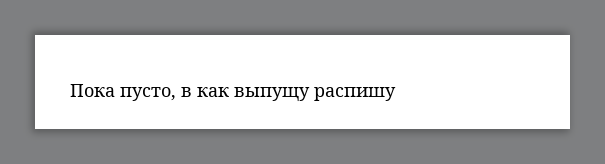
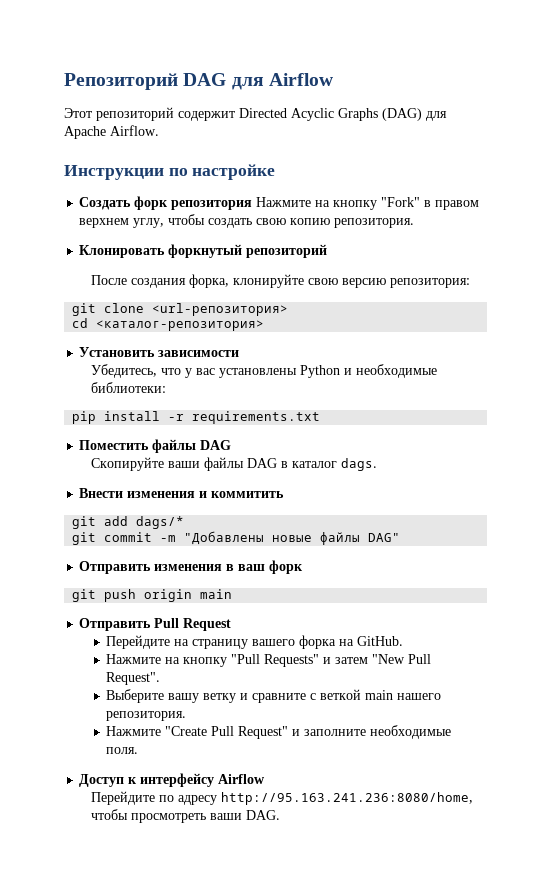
[70,84,396,102] Пока пусто, в как выпущу распишу -> [64,73,333,90] [64,107,447,121] [64,125,159,139] [64,164,276,180] [79,196,480,210] [79,214,415,228] [79,244,328,258] [91,274,471,288] [72,303,289,316] [72,318,265,331] [79,347,240,357] [91,364,438,378] [91,382,167,393] [72,411,321,424] [79,439,232,453] [91,457,378,471] [79,488,285,498] [72,516,185,529] [72,531,401,545] [79,560,304,574] [72,589,233,602] [79,618,232,631] [106,635,404,649] [106,654,432,667] [106,672,161,685] [106,689,442,703] [106,711,187,721] [106,725,452,739] [106,747,139,754] [79,773,266,787] [91,791,474,805] [91,809,281,823] Репозиторий DAG для Airflow // Этот репозиторий содержит Directed Acyclic Graphs (DAG) для Apache Airflow. // Инструкции по настройке // Создать форк репозитория Нажмите на кнопку "Fork" в правом верхнем углу, чтобы создать свою копию репозитория. // Клонировать форкнутый репозиторий // После создания форка, клонируйте свою версию репозитория: // git clone <url-репозитория> // cd <каталог-репозитория> // Установить зависимости // Убедитесь, что у вас установлены Python и необходимые библиотеки: // pip install -r requirements.txt // Поместить файлы DAG // Скопируйте ваши файлы DAG в каталог dags. // Внести изменения и коммитить // git add dags/* // git commit -m "Добавлены новые файлы DAG" // Отправить изменения в ваш форк // git push origin main // Отправить Pull Request // Перейдите на страницу вашего форка на GitHub. // Нажмите на кнопку "Pull Requests" и затем "New Pull Request". // Выберите вашу ветку и сравните с веткой main нашего репозитория. // Нажмите "Create Pull Request" и заполните необходимые поля. // Доступ к интерфейсу Airflow // Перейдите по адресу http://95.163.241.236:8080/home, чтобы просмотреть ваши DAG.

